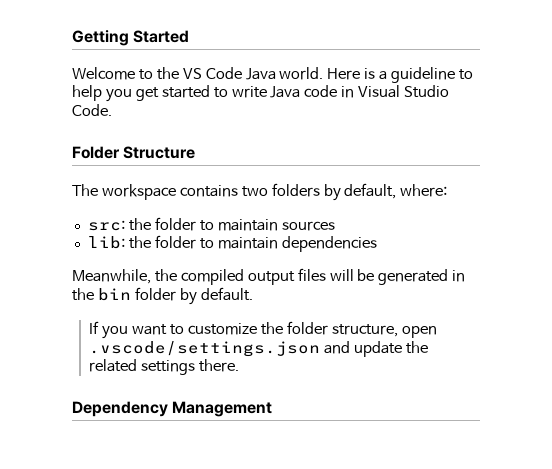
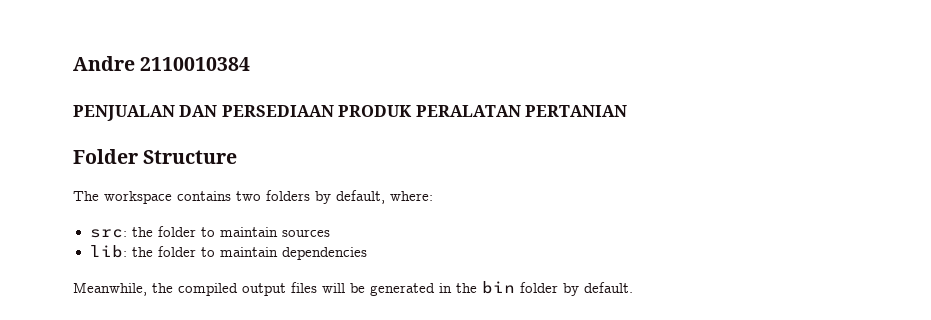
[72,30,190,46] [72,67,474,83] [72,85,450,102] [72,104,112,116] Getting Started // Welcome to the VS Code Java world. Here is a guideline to help you get started to write Java code in Visual Studio Code. -> [73,56,251,71] [73,105,628,121] Andre 2110010384 // PENJUALAN DAN PERSEDIAAN PRODUK PERALATAN PERTANIAN
[89,321,437,339] [89,341,429,357] [89,359,240,375] [72,401,273,417] // If you want to customize the folder structure, open .vscode/settings.json and update the related settings there. // Dependency Management -> (633, 287) none

